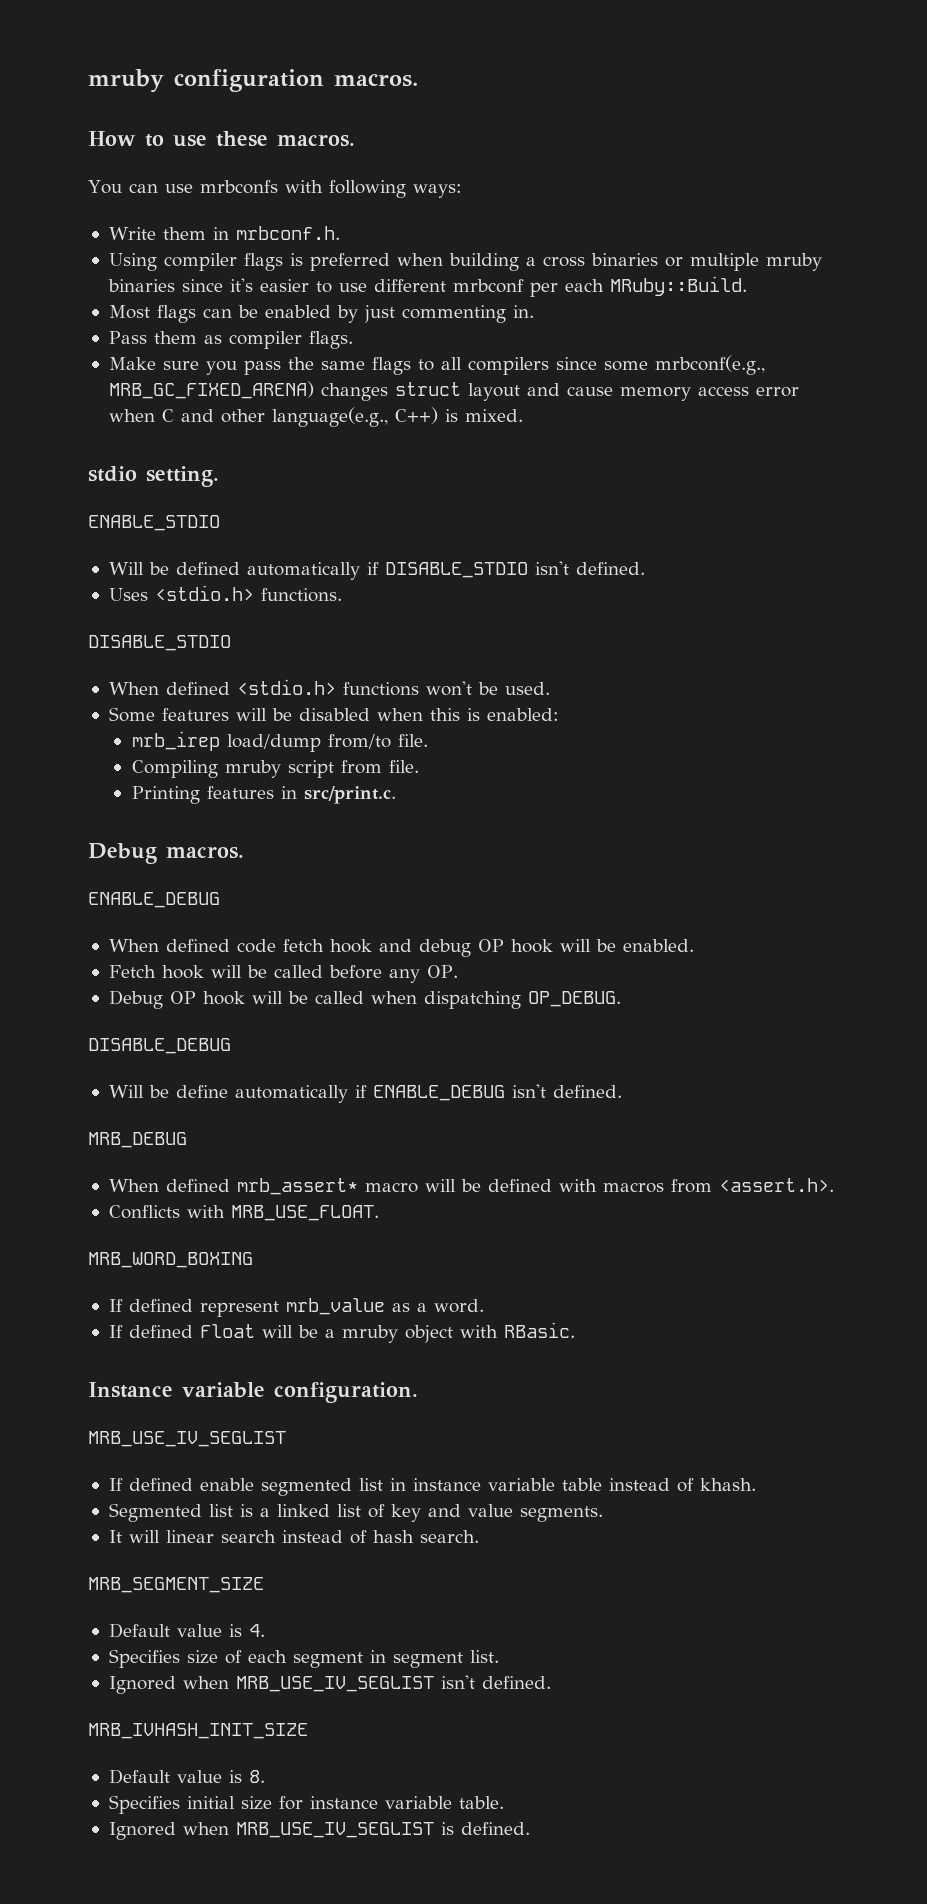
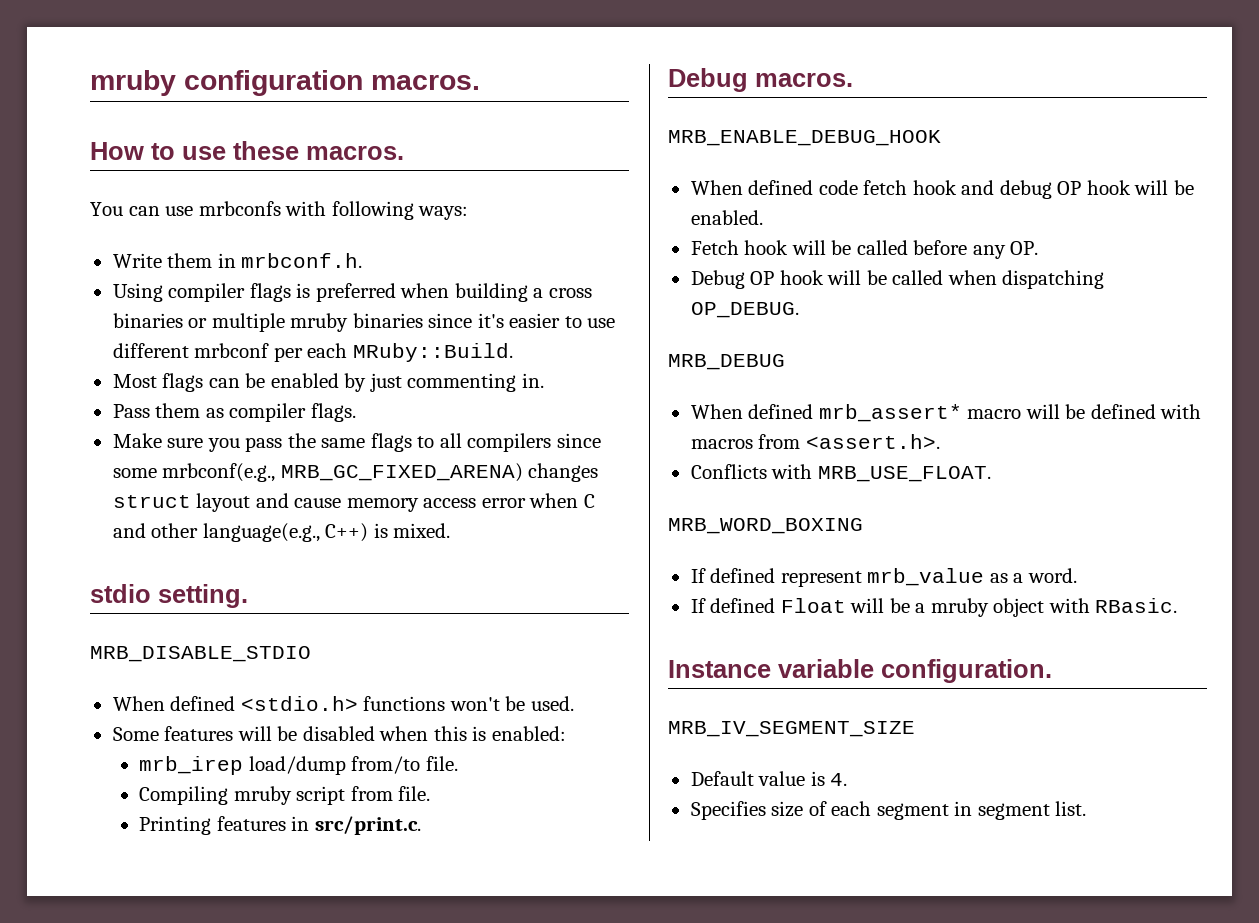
[88,515,220,531] [108,561,645,580] [108,585,342,602] [88,635,231,651] ENABLE_STDIO // Will be defined automatically if DISABLE_STDIO isn't defined. // Uses <stdio.h> functions. // DISABLE_STDIO -> [90,646,311,662] MRB_DISABLE_STDIO
[88,892,220,908] ENABLE_DEBUG -> [668,130,941,146] MRB_ENABLE_DEBUG_HOOK
[88,1038,231,1054] [108,1084,622,1103] // DISABLE_DEBUG // Will be define automatically if ENABLE_DEBUG isn't defined. -> (799, 310) none
[88,1431,286,1447] [108,1478,756,1496] [108,1503,603,1522] [108,1530,479,1544] [88,1577,264,1593] MRB_USE_IV_SEGLIST // If defined enable segmented list in instance variable table instead of khash. // Segmented list is a linked list of key and value segments. // It will linear search instead of hash search. // MRB_SEGMENT_SIZE -> [668,721,915,737] MRB_IV_SEGMENT_SIZE
[108,1675,551,1694] [88,1723,308,1739] [108,1769,265,1784] [108,1795,504,1814] [108,1822,530,1840] // Ignored when MRB_USE_IV_SEGLIST isn't defined. // MRB_IVHASH_INIT_SIZE // Default value is 8. // Specifies initial size for instance variable table. // Ignored when MRB_USE_IV_SEGLIST is defined. -> (1087, 808) none

